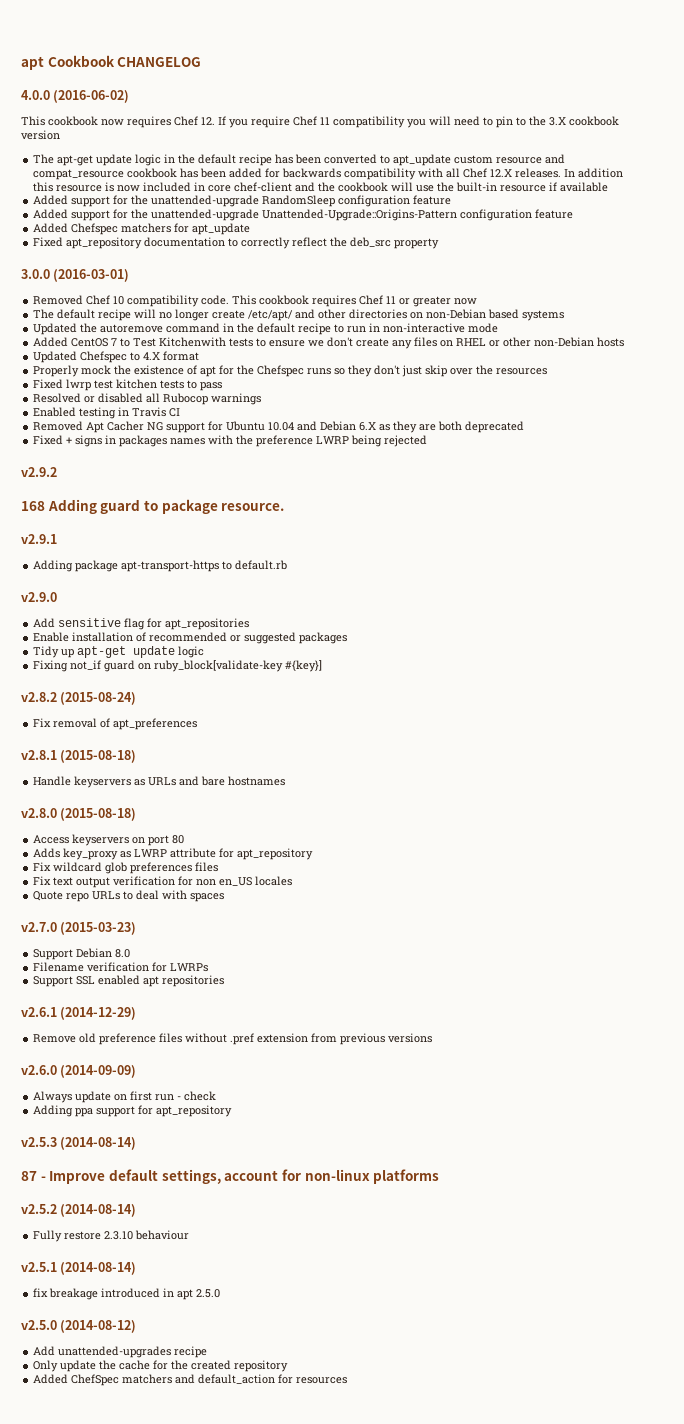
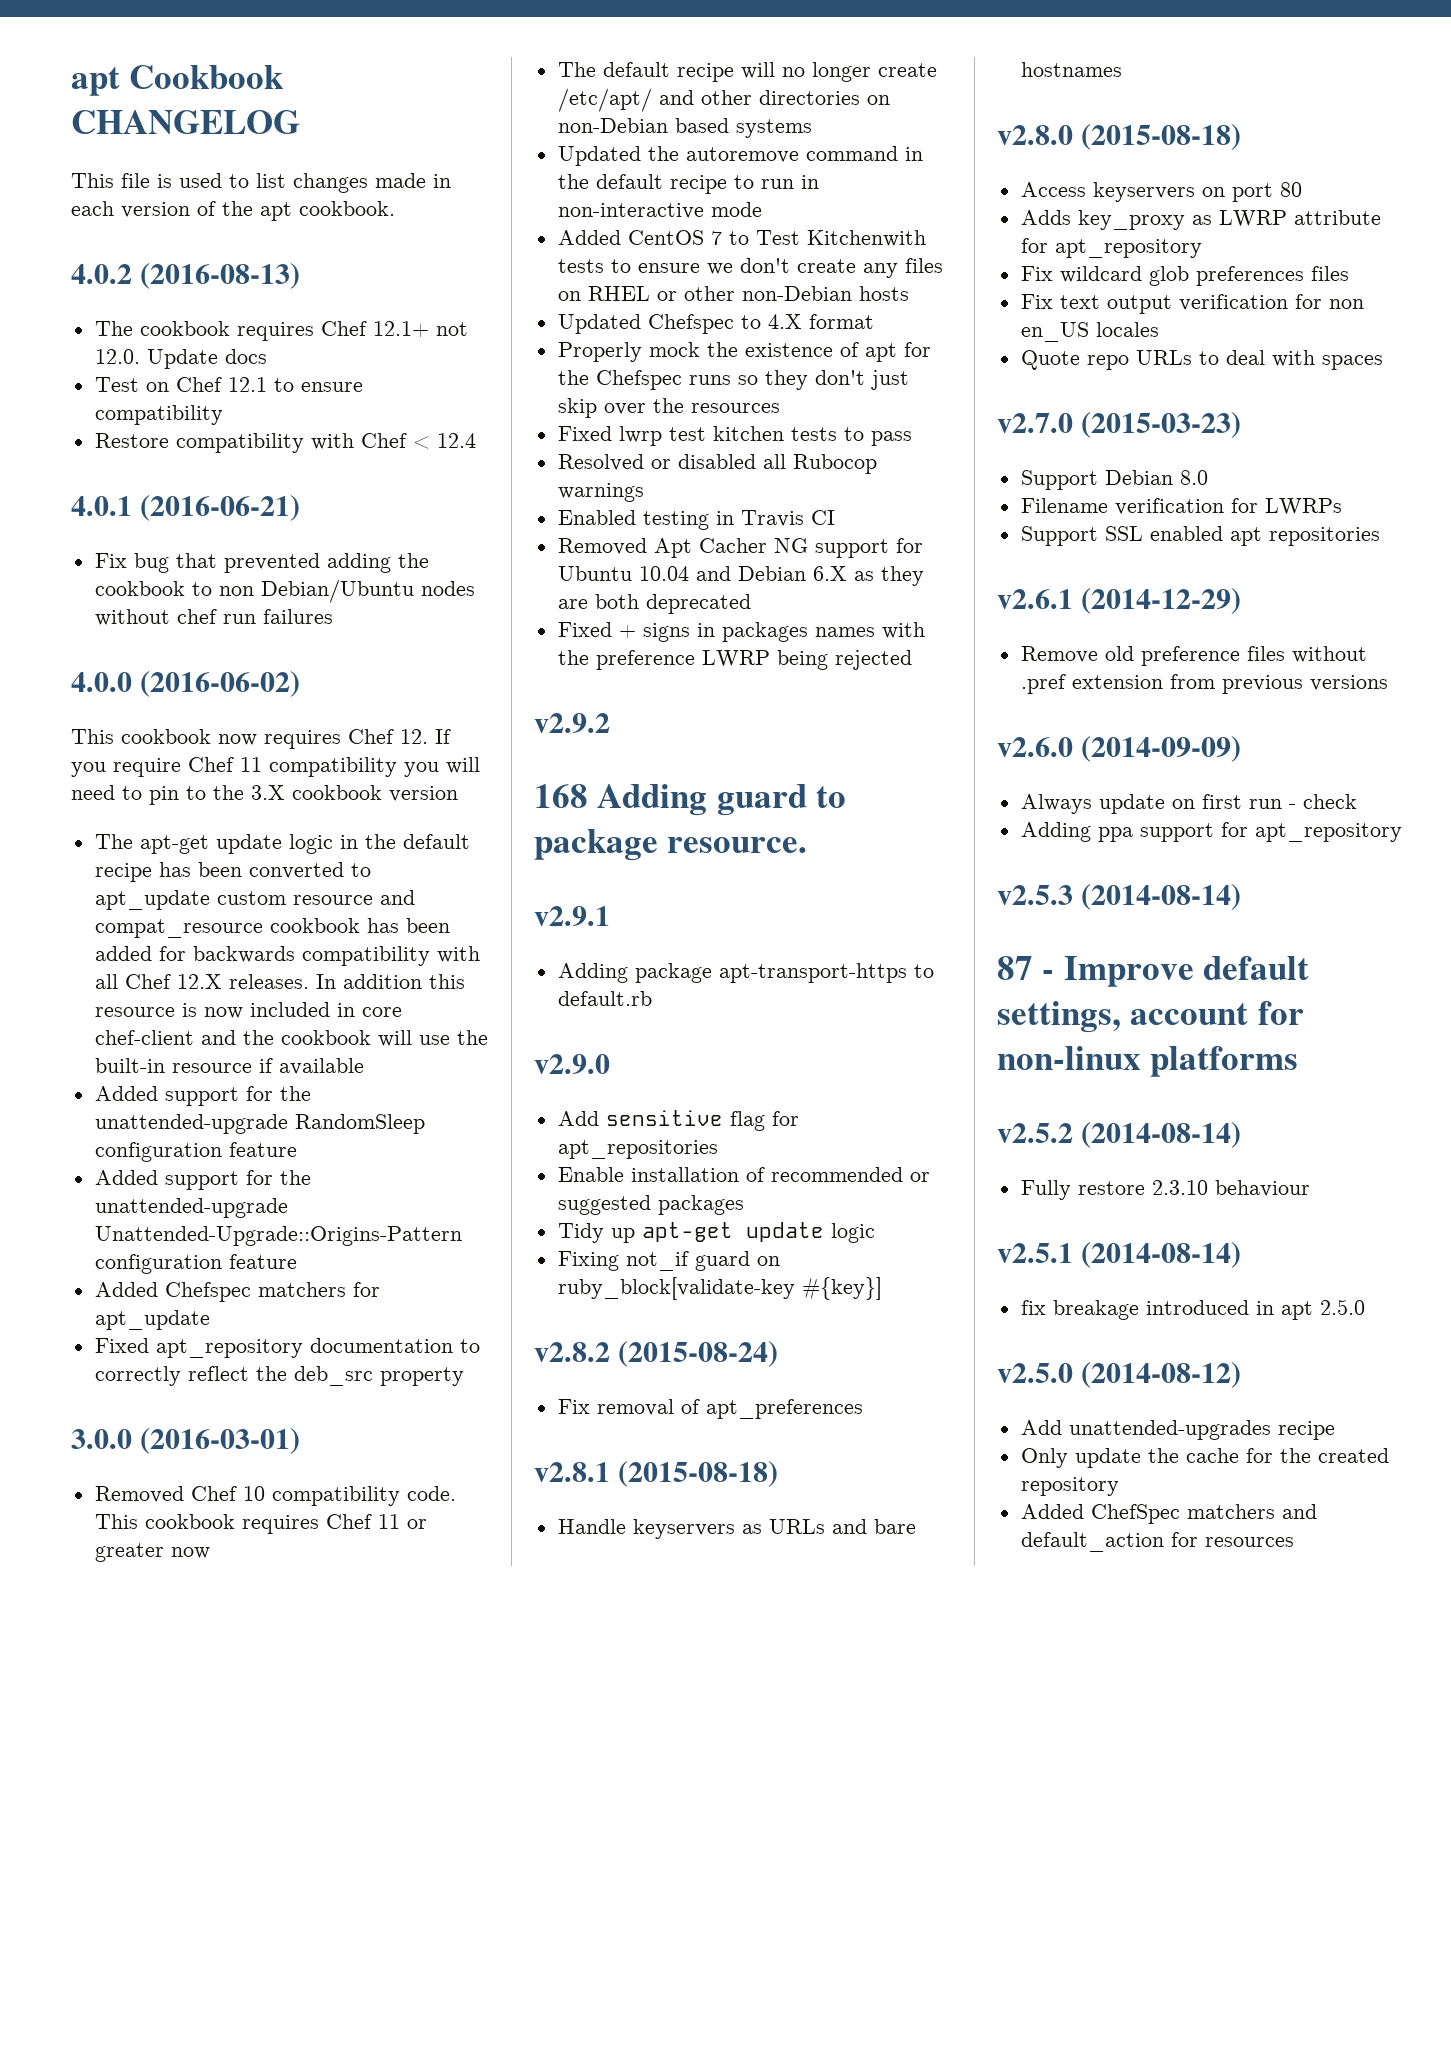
(202, 62) none -> [71,173,451,193] [71,201,395,221] [71,263,301,289] [94,321,468,341] [94,349,267,369] [94,377,363,392] [94,405,223,425] [94,433,476,453] [71,495,301,521] [94,553,429,573] [94,579,475,603] [94,609,333,626] // This file is used to list changes made in each version of the apt cookbook. // 4.0.2 (2016-08-13) // The cookbook requires Chef 12.1+ not 12.0. Update docs // Test on Chef 12.1 to ensure compatibility // Restore compatibility with Chef < 12.4 // 4.0.1 (2016-06-21) // Fix bug that prevented adding the cookbook to non Debian/Ubuntu nodes without chef run failures

